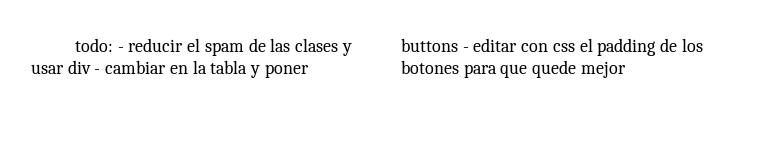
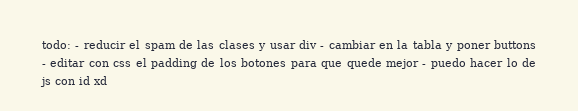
(626, 69) none -> [422,58,537,69] [40,76,107,87] - puedo hacer lo de js con id xd

